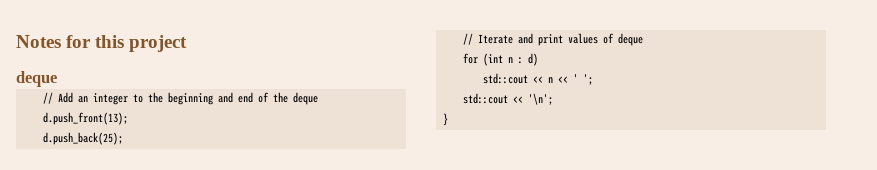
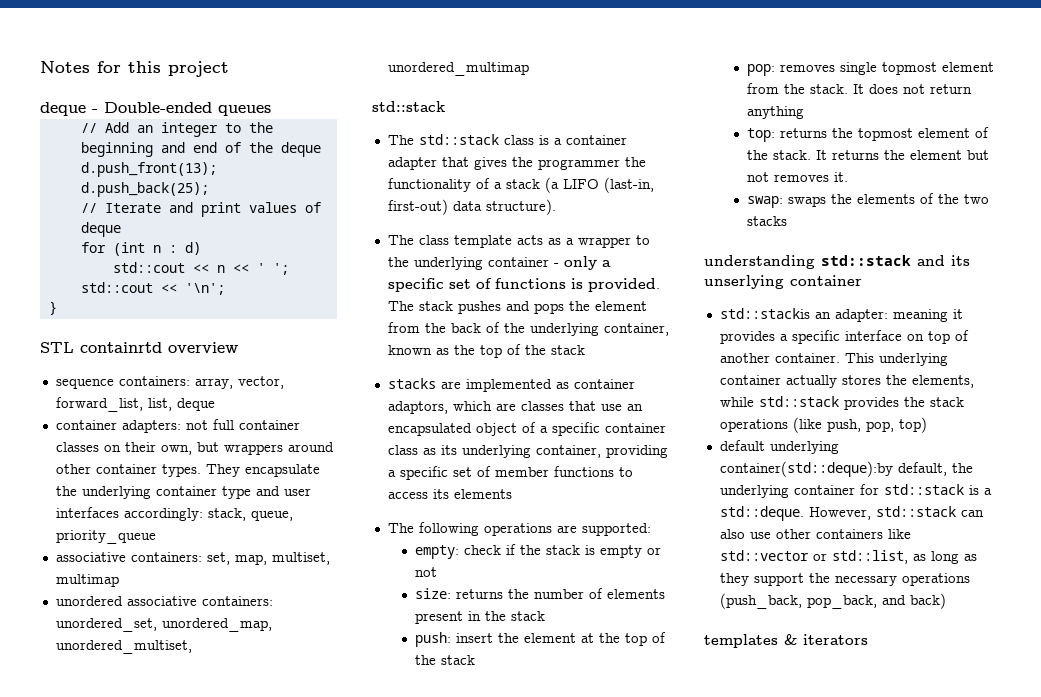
(57, 79) none -> [92,102,271,116] - Double-ended queues
(448, 119) none -> [40,342,238,353] [55,376,284,389] [55,397,215,412] [55,419,300,433] [55,442,334,455] [55,464,320,477] [55,486,311,499] [55,507,293,521] [55,530,156,544] [55,552,330,565] [55,574,119,587] [55,596,273,606] [55,618,272,632] [55,640,192,654] [387,62,529,76] [372,101,445,112] [387,134,627,145] [387,157,646,170] [387,177,654,193] [387,199,556,215] [387,235,650,248] [387,256,611,270] [387,278,660,292] [387,301,647,314] [387,322,669,336] [387,344,585,358] [387,378,635,392] [387,401,643,414] [387,422,666,436] [387,445,668,458] [387,466,633,480] [387,489,512,499] [387,522,651,536] [415,544,662,559] [415,567,438,577] [415,588,666,599] [415,611,546,624] [415,632,667,647] [415,655,476,665] [747,62,995,76] [747,83,973,94] [747,106,805,119] [747,127,990,142] [747,150,990,160] [747,172,849,182] [747,193,990,208] [747,216,788,226] [704,255,970,269] [704,275,862,289] [719,308,963,322] [719,330,969,344] [719,353,948,366] [719,375,974,388] [719,396,964,410] [719,417,927,433] [719,440,839,454] [719,461,973,477] [719,484,992,498] [719,506,984,521] [719,529,911,539] [719,550,977,564] [719,573,970,586] [719,593,946,609] [704,634,868,648] // STL containrtd overview // sequence containers: array, vector, forward_list, list, deque // container adapters: not full container classes on their own, but wrappers around other container types. They encapsulate the underlying container type and user interfaces accordingly: stack, queue, priority_queue // associative containers: set, map, multiset, multimap // unordered associative containers: unordered_set, unordered_map, unordered_multiset, unordered_multimap // std::stack // The std::stack class is a container adapter that gives the programmer the functionality of a stack (a LIFO (last-in, first-out) data structure). // The class template acts as a wrapper to the underlying container - only a specific set of functions is provided. The stack pushes and pops the element from the back of the underlying container, known as the top of the stack // stacks are implemented as container adaptors, which are classes that use an encapsulated object of a specific container class as its underlying container, providing a specific set of member functions to access its elements // The following operations are supported: // empty: check if the stack is empty or not // size: returns the number of elements present in the stack // push: insert the element at the top of the stack // pop: removes single topmost element from the stack. It does not return anything // top: returns the topmost element of the stack. It returns the element but not removes it. // swap: swaps the elements of the two stacks // understanding std::stack and its unserlying container // std::stackis an adapter: meaning it provides a specific interface on top of another container. This underlying container actually stores the elements, while std::stack provides the stack operations (like push, pop, top) // default underlying container(std::deque):by default, the underlying container for std::stack is a std::deque. However, std::stack can also use other containers like std::vector or std::list, as long as they support the necessary operations (push_back, pop_back, and back) // templates & iterators

